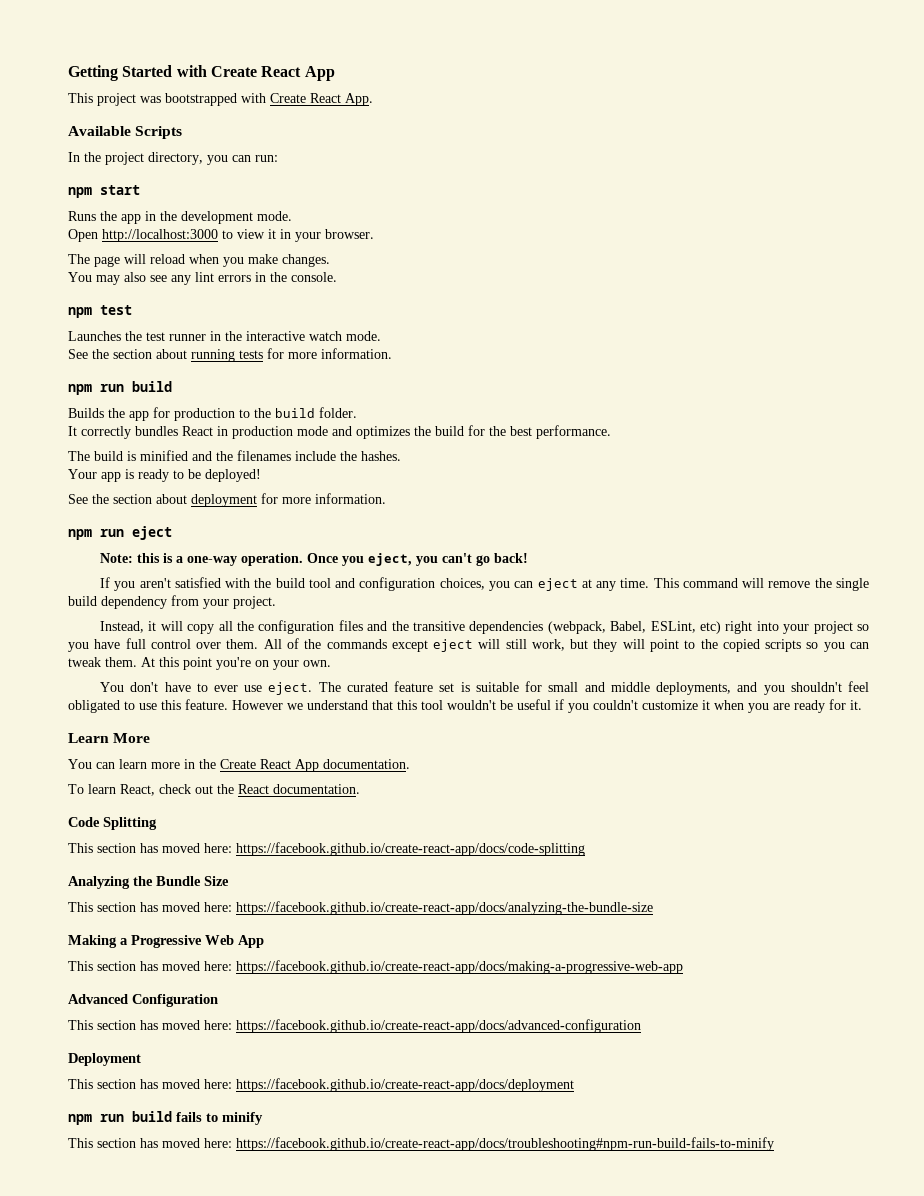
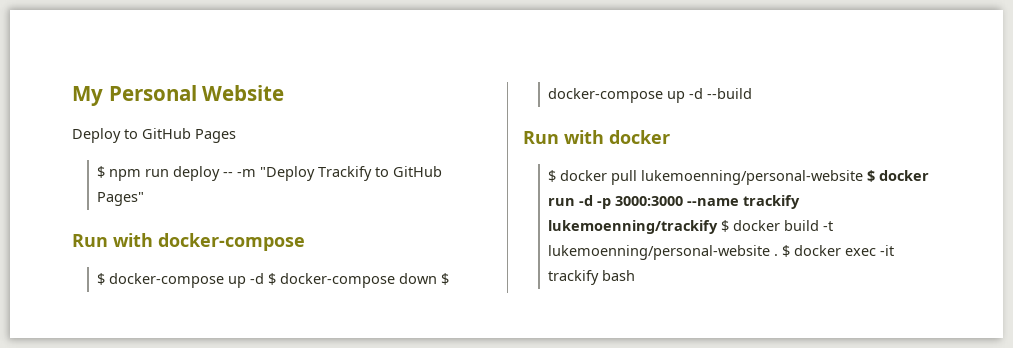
[68,65,335,81] [68,93,373,106] [68,126,183,139] [68,152,278,165] [68,185,140,198] [68,211,292,224] [68,229,374,242] [68,254,330,267] [68,272,337,285] [68,305,132,318] [68,331,381,341] [68,348,392,362] [68,381,172,395] [68,407,357,421] [68,425,611,439] [68,450,401,461] [68,469,261,482] [68,493,386,507] [68,526,172,540] [100,553,529,566] [100,577,870,591] [68,595,276,609] [100,620,870,634] [68,638,869,652] [68,657,331,670] [100,681,869,695] [68,699,862,713] [68,733,151,743] [68,759,410,772] [68,784,360,796] [68,817,157,830] [68,842,585,856] [68,876,229,889] [68,901,653,915] [68,935,264,948] [68,960,683,974] [68,994,218,1007] [68,1019,641,1033] [68,1053,141,1066] [68,1078,574,1092] [68,1111,263,1125] [68,1137,774,1151] Getting Started with Create React App // This project was bootstrapped with Create React App. // Available Scripts // In the project directory, you can run: // npm start // Runs the app in the development mode. // Open http://localhost:3000 to view it in your browser. // The page will reload when you make changes. // You may also see any lint errors in the console. // npm test // Launches the test runner in the interactive watch mode. // See the section about running tests for more information. // npm run build // Builds the app for production to the build folder. // It correctly bundles React in production mode and optimizes the build for the best performance. // The build is minified and the filenames include the hashes. // Your app is ready to be deployed! // See the section about deployment for more information. // npm run eject // Note: this is a one-way operation. Once you eject, you can't go back! // If you aren't satisfied with the build tool and configuration choices, you can eject at any time. This command will remove the single build dependency from your project. // Instead, it will copy all the configuration files and the transitive dependencies (webpack, Babel, ESLint, etc) right into your project so you have full control over them. All of the commands except eject will still work, but they will point to the copied scripts so you can tweak them. At this point you're on your own. // You don't have to ever use eject. The curated feature set is suitable for small and middle deployments, and you shouldn't feel obligated to use this feature. However we understand that this tool wouldn't be useful if you couldn't customize it when you are ready for it. // Learn More // You can learn more in the Create React App documentation. // To learn React, check out the React documentation. // Code Splitting // This section has moved here: https://facebook.github.io/create-react-app/docs/code-splitting // Analyzing the Bundle Size // This section has moved here: https://facebook.github.io/create-react-app/docs/analyzing-the-bundle-size // Making a Progressive Web App // This section has moved here: https://facebook.github.io/create-react-app/docs/making-a-progressive-web-app // Advanced Configuration // This section has moved here: https://facebook.github.io/create-react-app/docs/advanced-configuration // Deployment // This section has moved here: https://facebook.github.io/create-react-app/docs/deployment // npm run build fails to minify // This section has moved here: https://facebook.github.io/create-react-app/docs/troubleshooting#npm-run-build-fails-to-minify -> [72,85,285,106] [72,128,236,143] [97,166,443,181] [97,192,145,206] [72,233,305,251] [97,273,450,288] [548,88,753,103] [523,130,670,144] [548,170,930,185] [548,195,801,209] [548,220,834,234] [548,245,895,260] [548,270,636,285] My Personal Website // Deploy to GitHub Pages // $ npm run deploy -- -m "Deploy Trackify to GitHub Pages" // Run with docker-compose // $ docker-compose up -d $ docker-compose down $ docker-compose up -d --build // Run with docker // $ docker pull lukemoenning/personal-website $ docker run -d -p 3000:3000 --name trackify lukemoenning/trackify $ docker build -t lukemoenning/personal-website . $ docker exec -it trackify bash

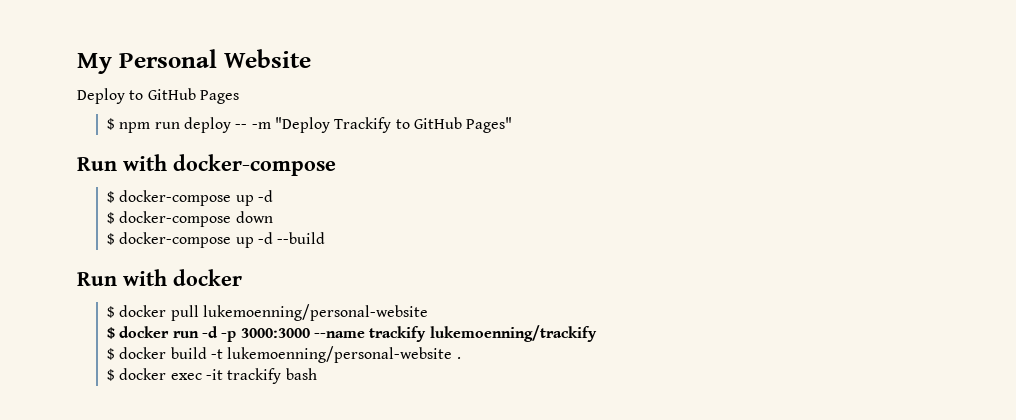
(265, 278) none -> (273, 196) //
(438, 278) none -> (273, 217) //
(864, 177) none -> (428, 312) //
(719, 227) none -> (597, 333) //
(779, 255) none -> (461, 358) //

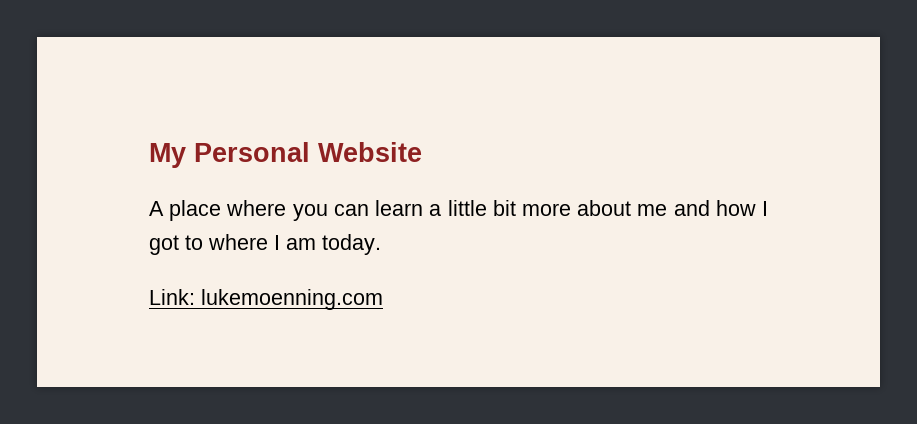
[77,88,239,104] [106,117,513,133] [77,154,336,176] [106,190,273,206] [106,211,273,227] [106,232,326,248] [77,269,242,286] [106,304,428,321] [106,325,597,342] [106,346,461,363] [106,368,317,384] Deploy to GitHub Pages // $ npm run deploy -- -m "Deploy Trackify to GitHub Pages" // Run with docker-compose // $ docker-compose up -d // $ docker-compose down // $ docker-compose up -d --build // Run with docker // $ docker pull lukemoenning/personal-website // $ docker run -d -p 3000:3000 --name trackify lukemoenning/trackify // $ docker build -t lukemoenning/personal-website . // $ docker exec -it trackify bash -> [149,200,768,221] [149,234,381,255] [149,289,383,310] A place where you can learn a little bit more about me and how I got to where I am today. // Link: lukemoenning.com

